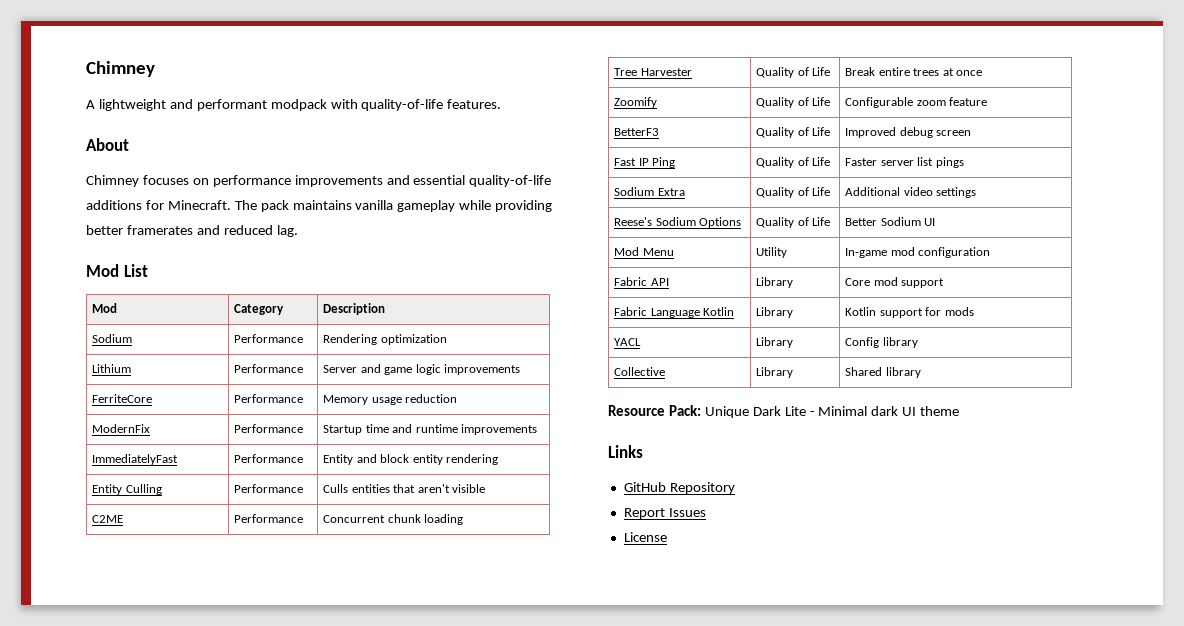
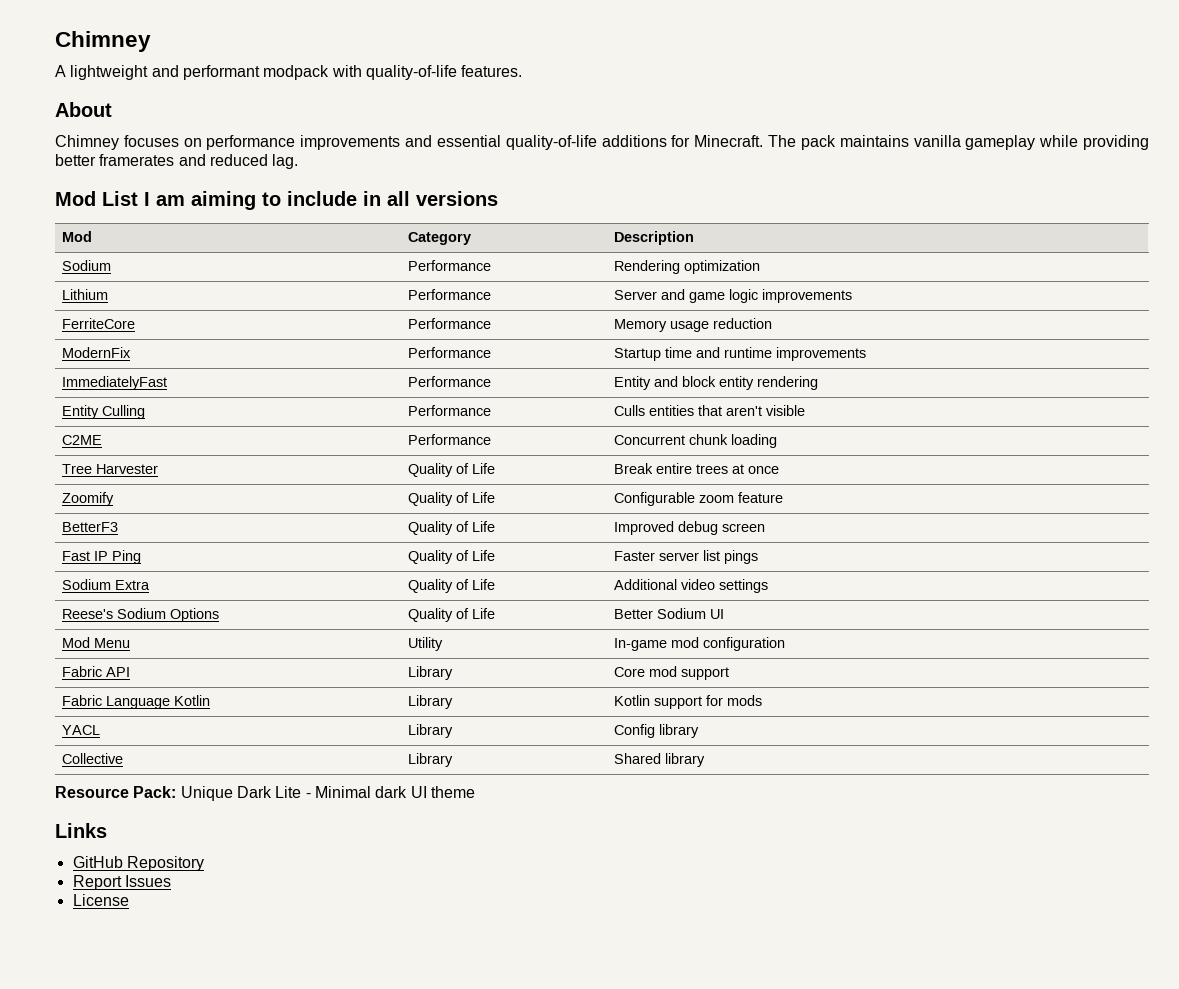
(148, 270) none -> [144,191,498,210] I am aiming to include in all versions

